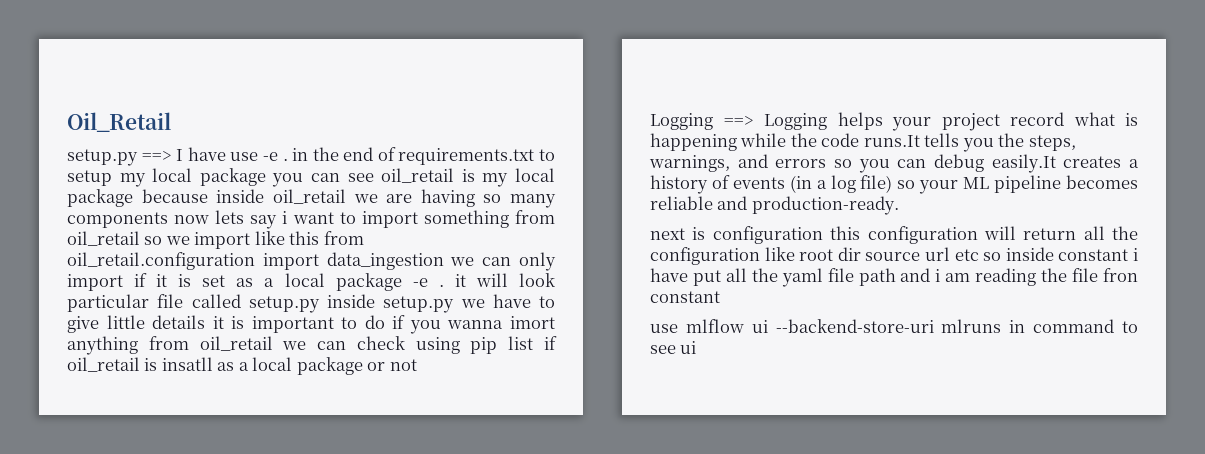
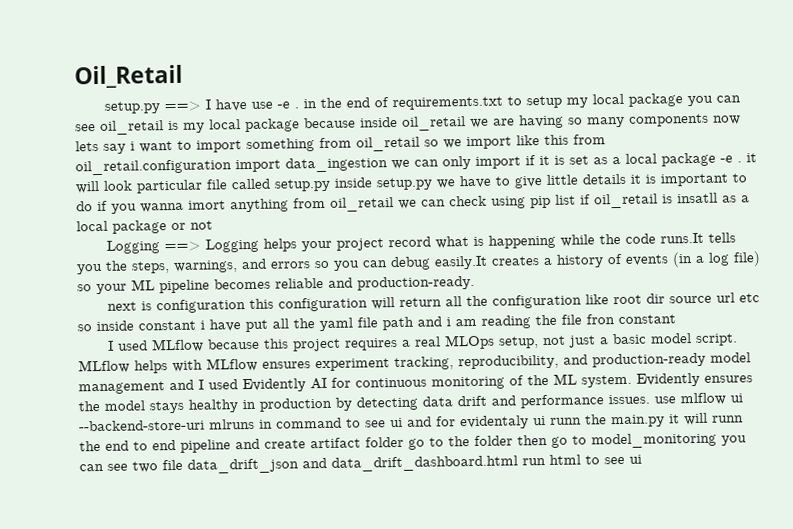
(720, 297) none -> [107,333,738,353] [78,352,751,374] [78,372,753,395] [78,394,650,414] I used MLflow because this project requires a real MLOps setup, not just a basic model script. MLflow helps with MLflow ensures experiment tracking, reproducibility, and production-ready model management and I used Evidently AI for continuous monitoring of the ML system. Evidently ensures the model stays healthy in production by detecting data drift and performance issues.
(697, 347) none -> [407,412,744,430] [79,432,747,453] [79,454,642,474] and for evidentaly ui runn the main.py it will runn the end to end pipeline and create artifact folder go to the folder then go to model_monitoring you can see two file data_drift_json and data_drift_dashboard.html run html to see ui

